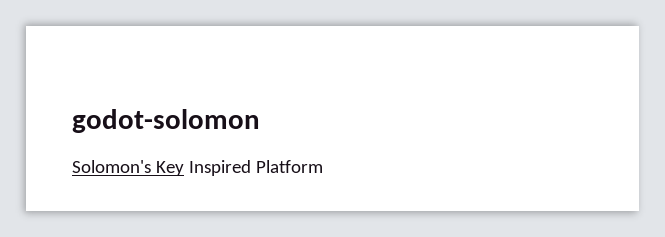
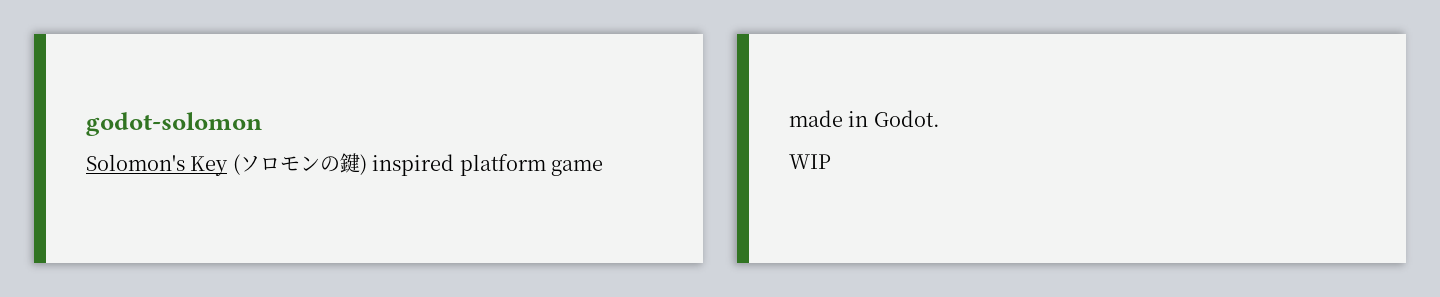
[188,160,323,176] Inspired Platform -> [232,153,603,176] [789,110,940,127] [789,154,831,169] (ソロモンの鍵) inspired platform game made in Godot. // WIP

